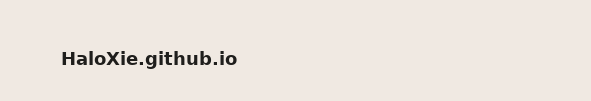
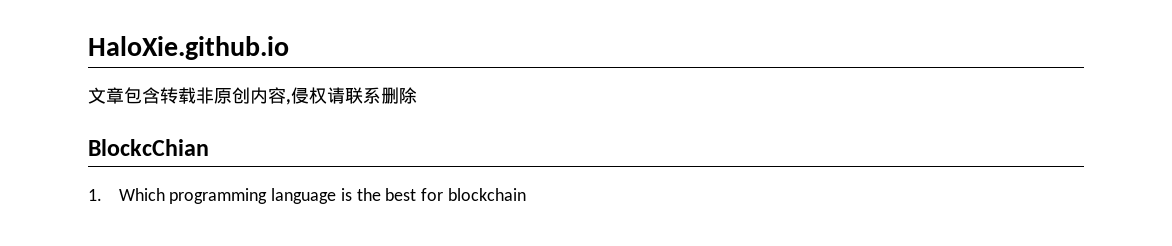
(237, 60) none -> [88,87,417,105] [88,139,209,156] [88,188,526,204] // 文章包含转载非原创内容,侵权请联系删除 // BlockcChian // 1. Which programming language is the best for blockchain

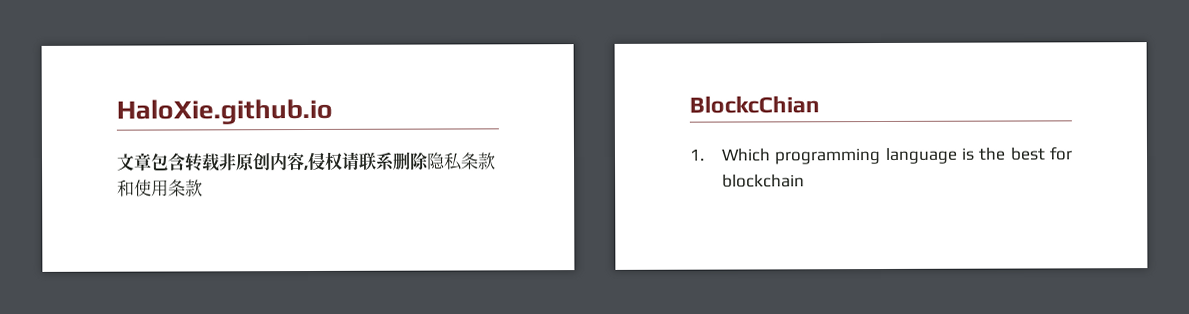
(417, 95) none -> [426,152,496,171] [117,179,203,197] 隐私条款和使用条款

